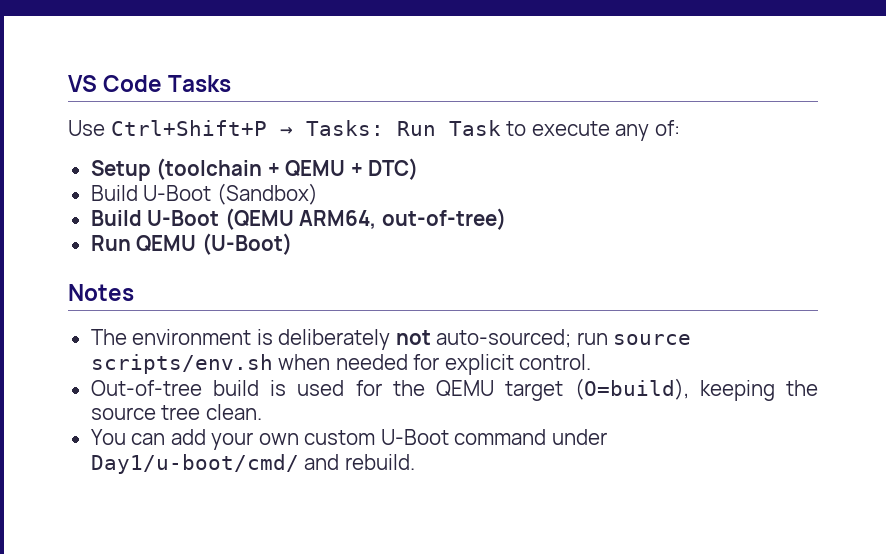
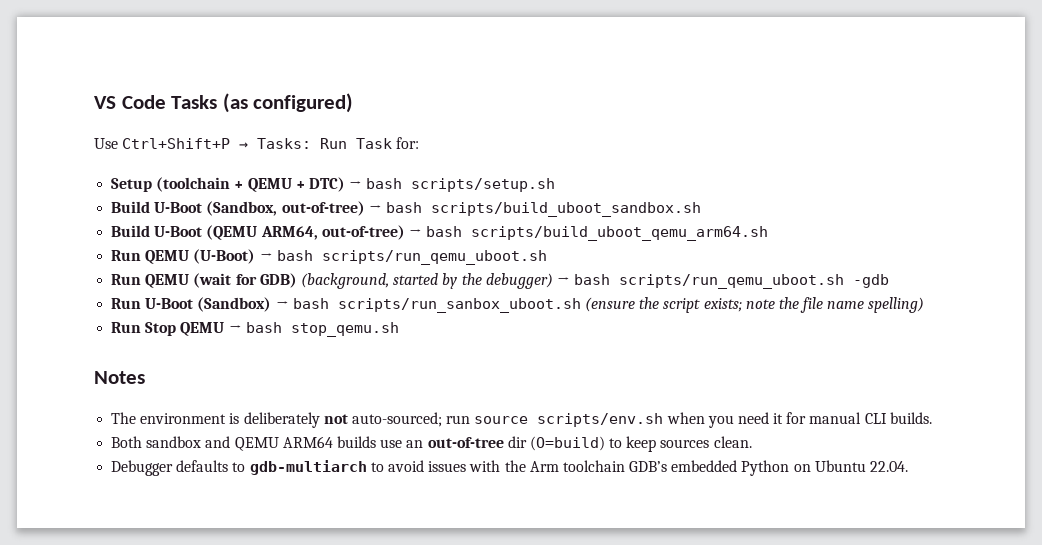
(232, 83) none -> [222,93,354,113] (as configured)
[506,120,680,141] to execute any of: -> [396,137,420,149] for:
[90,183,318,205] // Build U-Boot (Sandbox) -> [349,178,556,192] [111,201,701,217] → bash scripts/setup.sh // Build U-Boot (Sandbox, out-of-tree) → bash scripts/build_uboot_sandbox.sh
(506, 219) none -> [408,226,769,241] → bash scripts/build_uboot_qemu_arm64.sh
(292, 244) none -> [259,250,547,265] [111,273,890,289] [111,297,925,313] [111,322,399,337] → bash scripts/run_qemu_uboot.sh // Run QEMU (wait for GDB) (background, started by the debugger) → bash scripts/run_qemu_uboot.sh -gdb // Run U-Boot (Sandbox) → bash scripts/run_sanbox_uboot.sh (ensure the script exists; note the file name spelling) // Run Stop QEMU → bash stop_qemu.sh
[335,354,592,375] [90,378,818,401] [90,404,262,420] [90,429,607,450] [90,454,415,474] needed for explicit control. // Out-of-tree build is used for the QEMU target (O=build), keeping the source tree clean. // You can add your own custom U-Boot command under Day1/u-boot/cmd/ and rebuild. -> [707,412,932,428] [111,436,752,452] [111,460,909,476] you need it for manual CLI builds. // Both sandbox and QEMU ARM64 builds use an out-of-tree dir (O=build) to keep sources clean. // Debugger defaults to gdb-multiarch to avoid issues with the Arm toolchain GDB’s embedded Python on Ubuntu 22.04.

